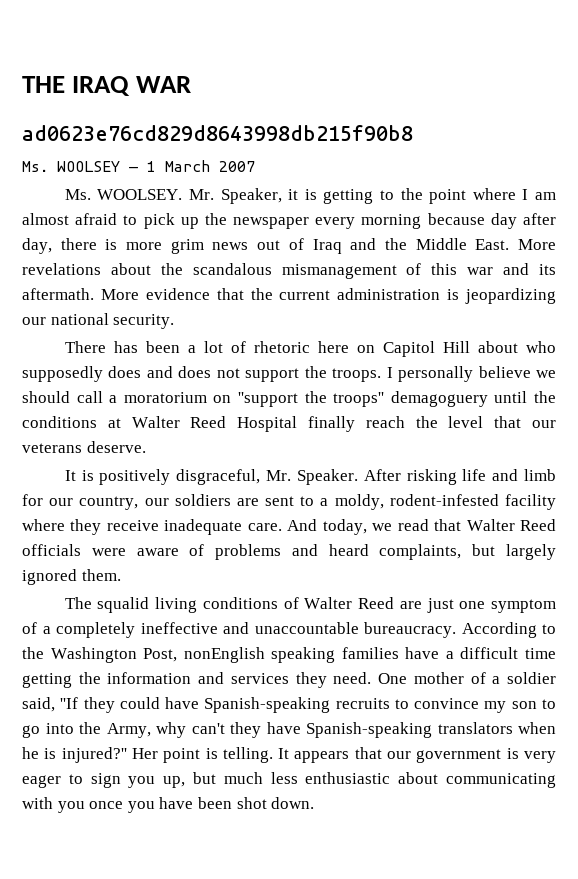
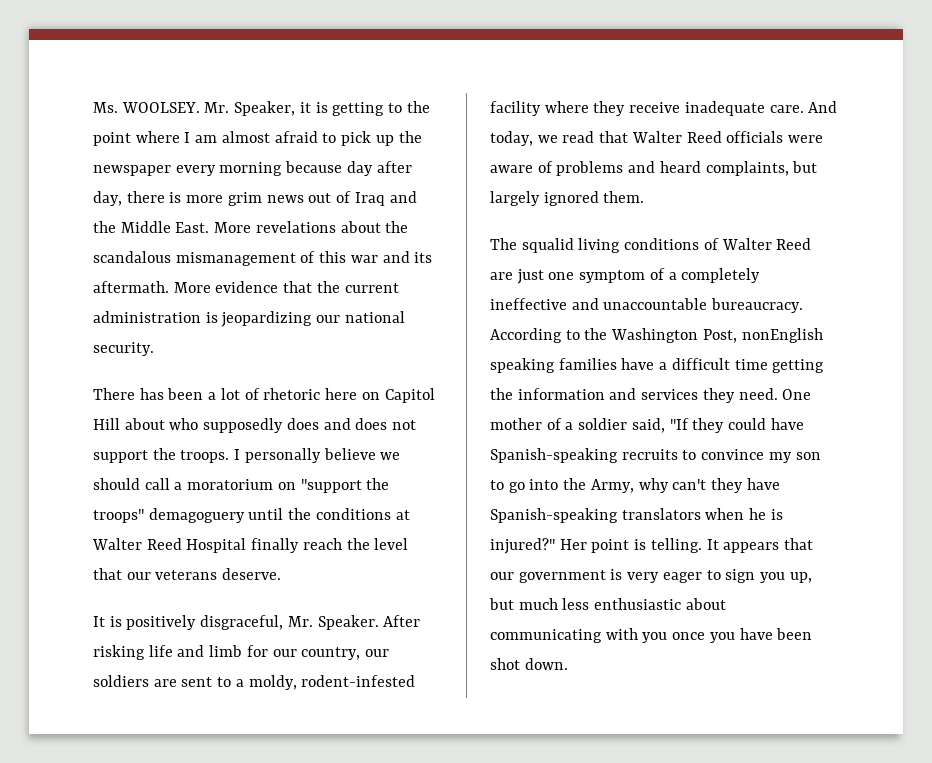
[22,76,192,96] [22,125,413,141] [22,160,255,172] THE IRAQ WAR // ad0623e76cd829d8643998db215f90b8 // Ms. WOOLSEY — 1 March 2007 // -> (93, 107) none

